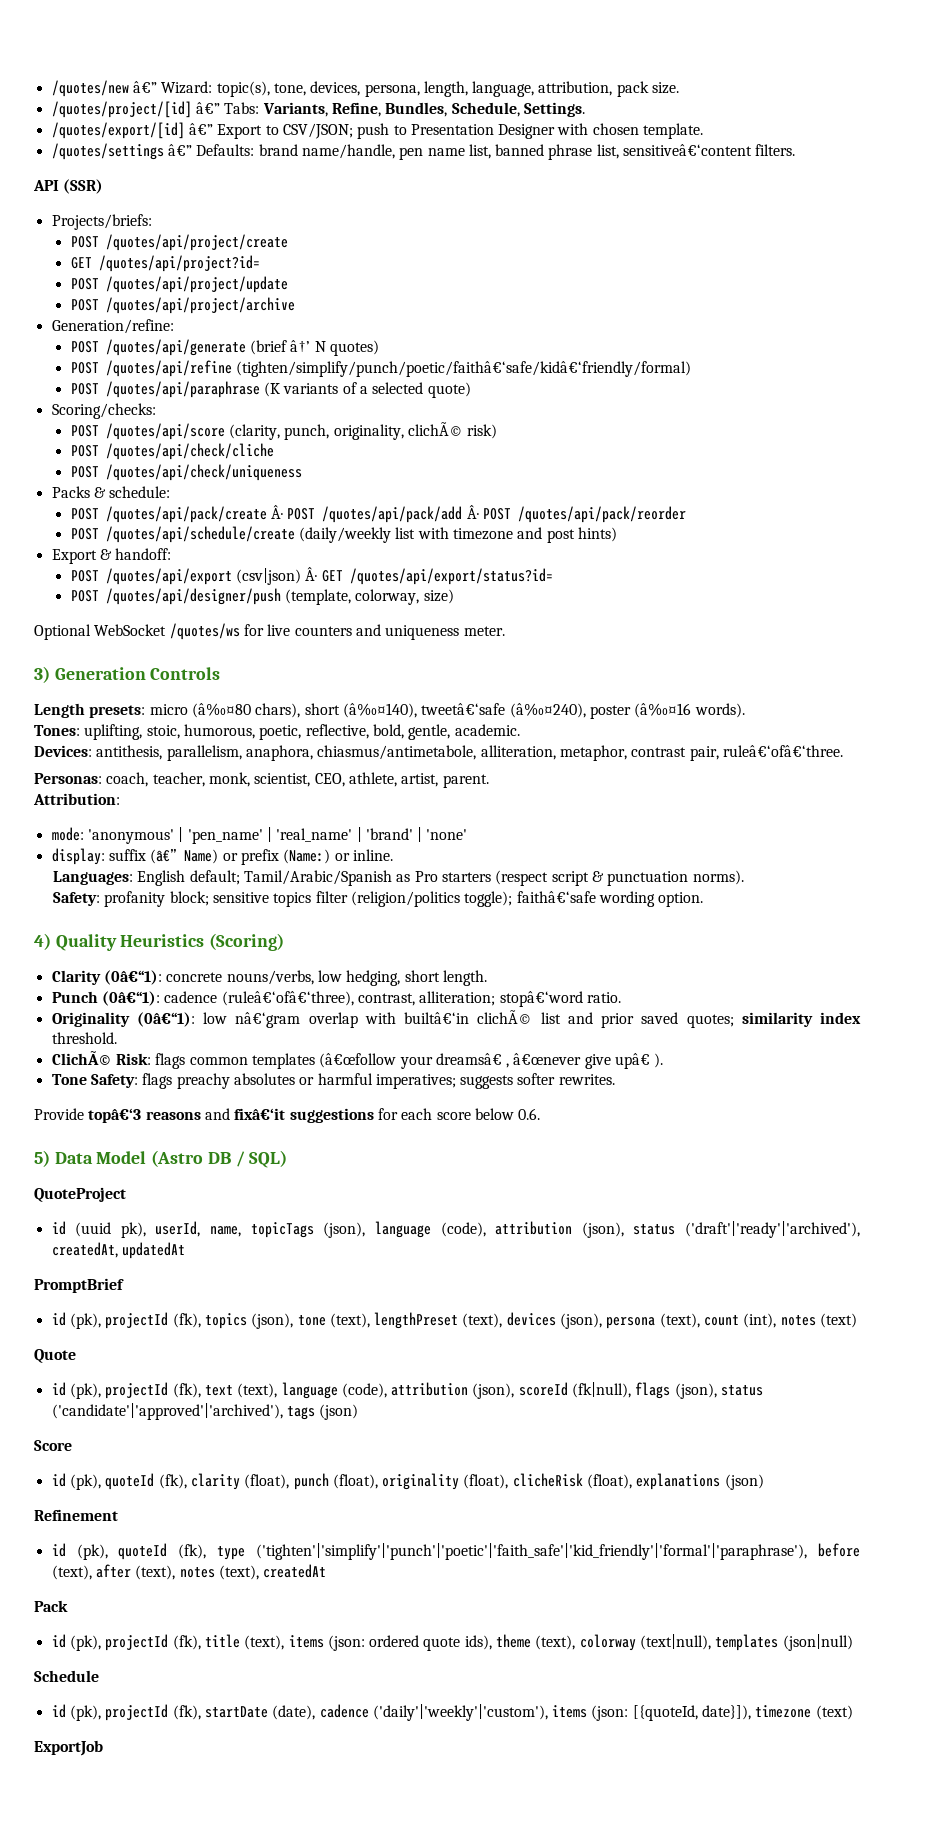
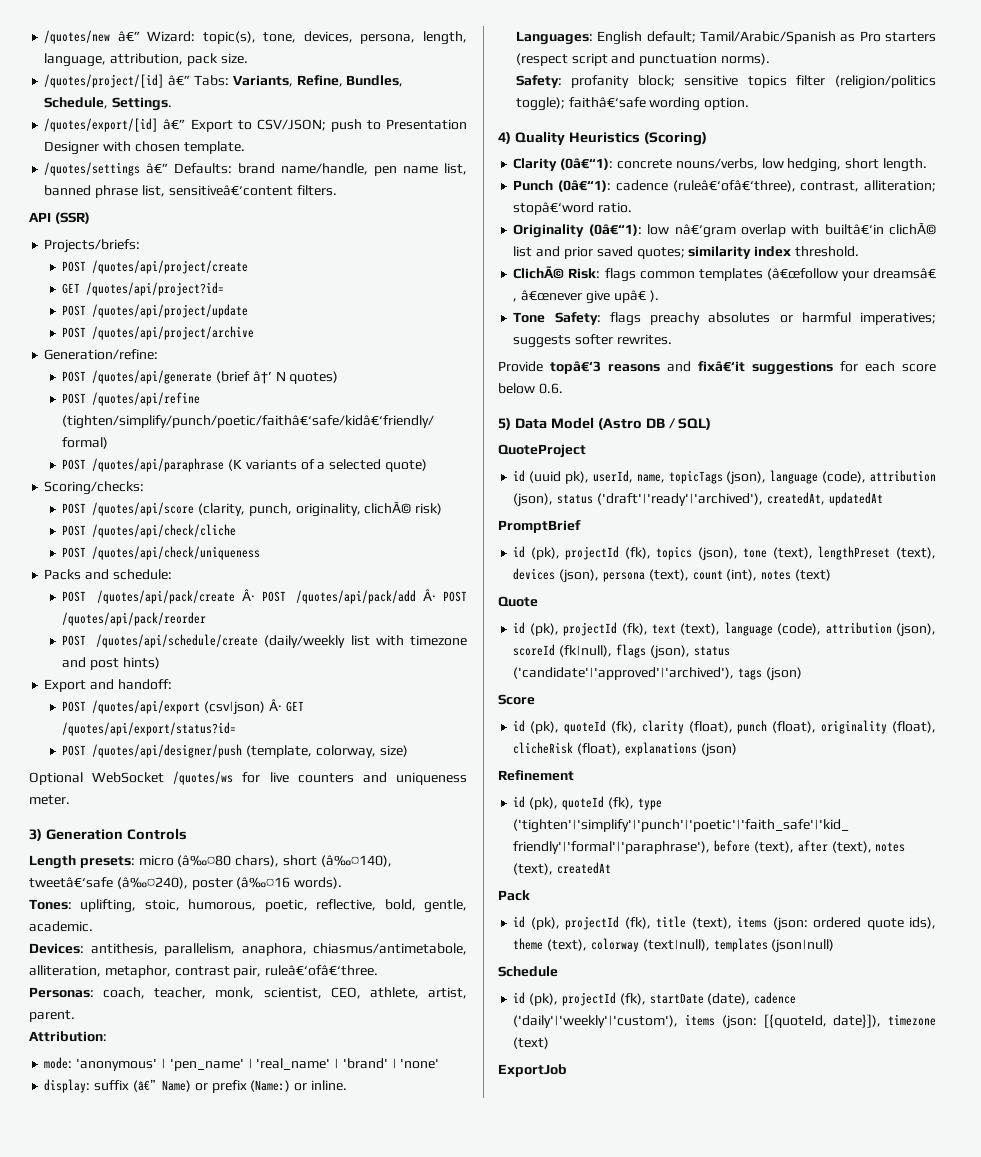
[93,487,106,498] & -> [85,569,110,580] and
[99,549,112,560] & -> [90,679,115,690] and
[591,871,604,882] & -> [611,53,636,64] and

